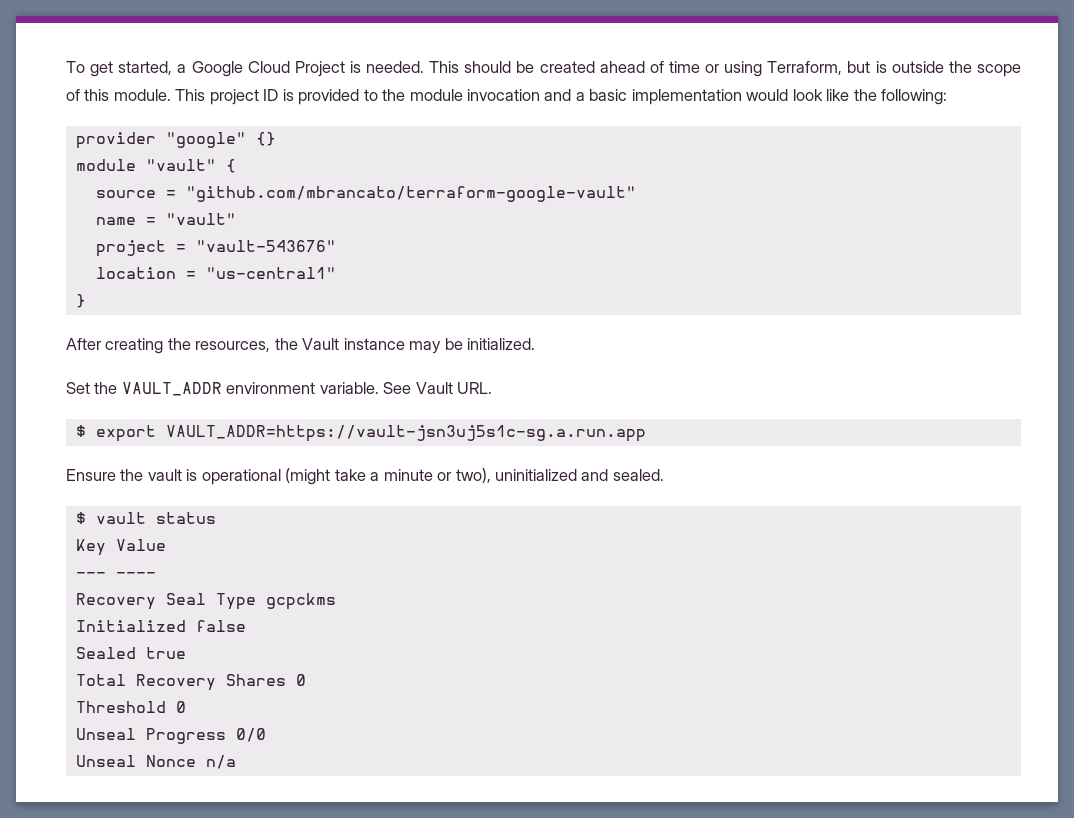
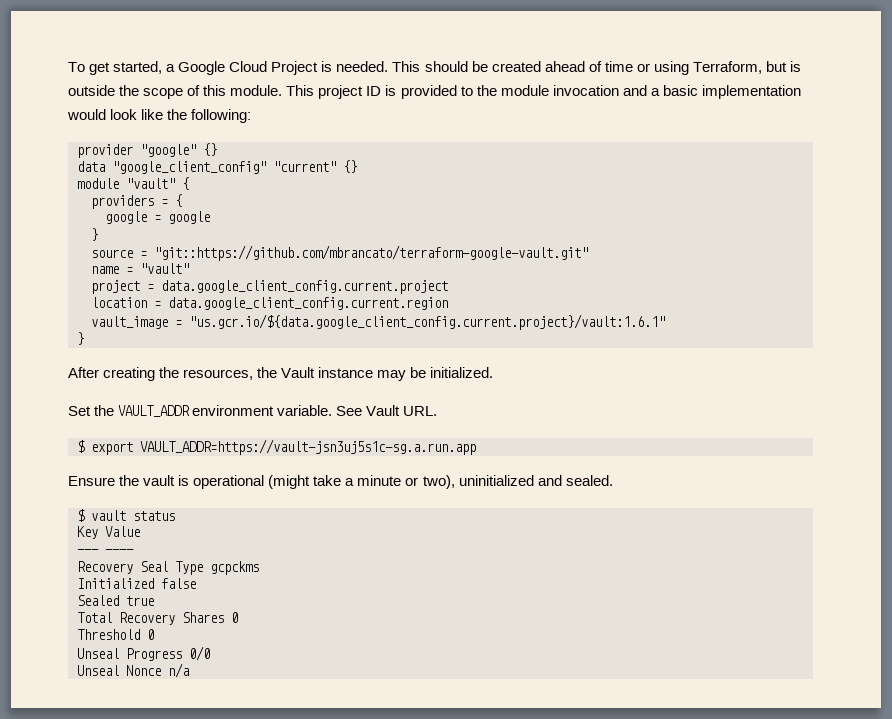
(276, 139) none -> [77,160,357,174] // data "google_client_config" "current" {}
(236, 166) none -> [91,194,182,209] [105,211,210,224] [91,228,98,241] // providers = { // google = google // }
[185,186,636,202] "github.com/mbrancato/terraform-google-vault" -> [154,245,588,261] "git::https://github.com/mbrancato/terraform-google-vault.git"
[195,240,336,252] "vault-543676" -> [161,280,448,294] data.google_client_config.current.project
[205,267,336,279] "us-central1" -> [168,297,448,310] [91,314,665,330] data.google_client_config.current.region // vault_image = "us.gcr.io/${data.google_client_config.current.project}/vault:1.6.1"

